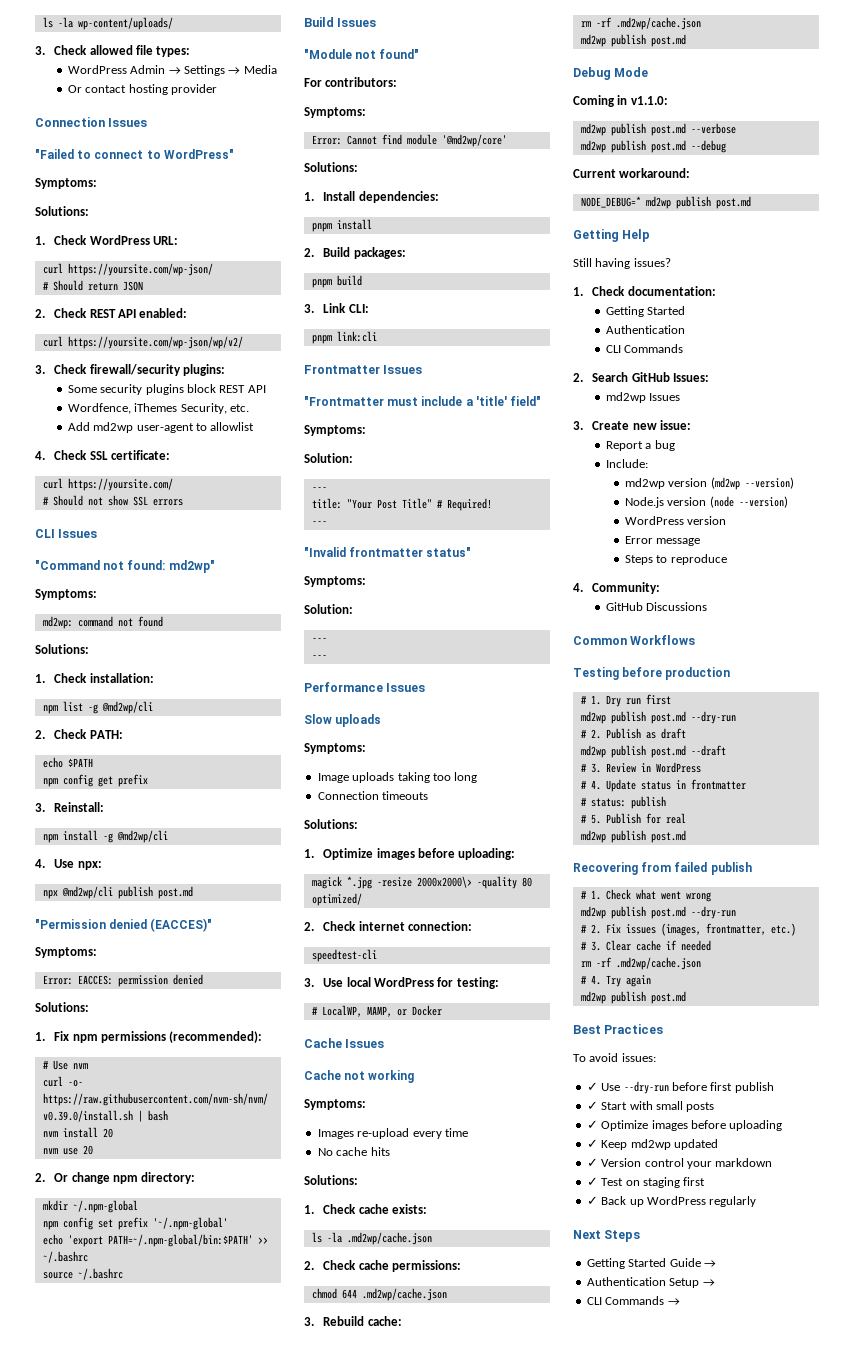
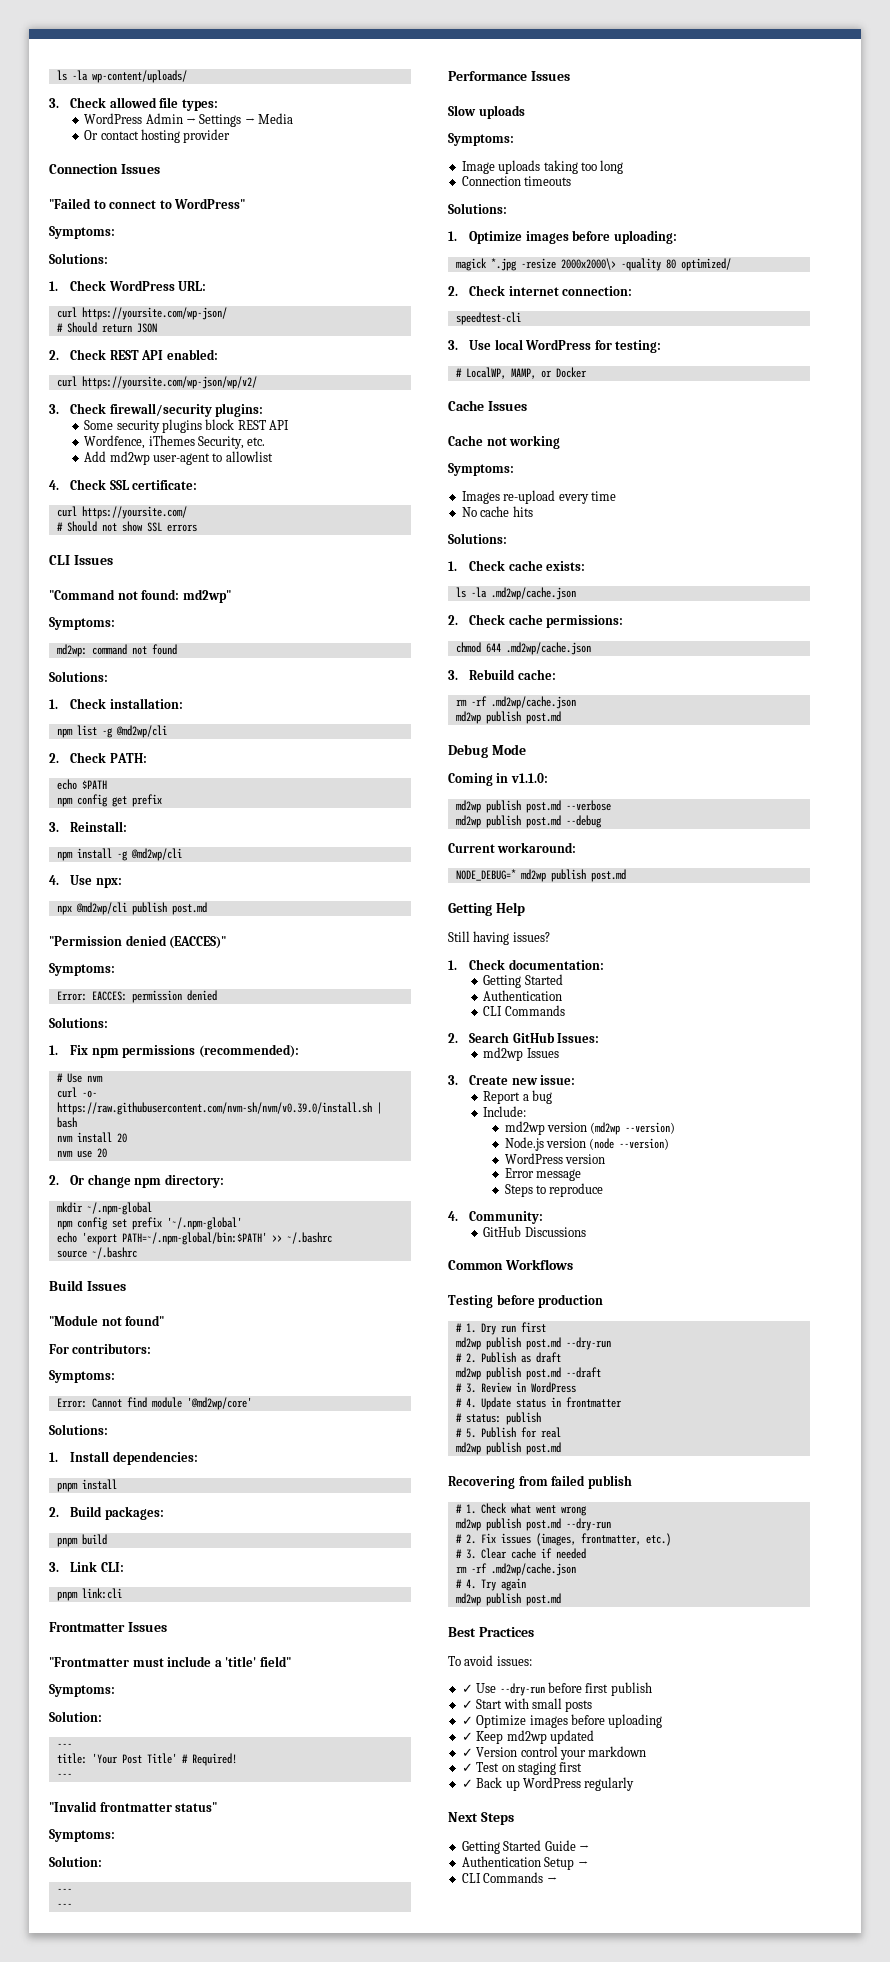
[346,498,432,509] "Your Post Title" -> [91,1753,177,1764] 'Your Post Title'

